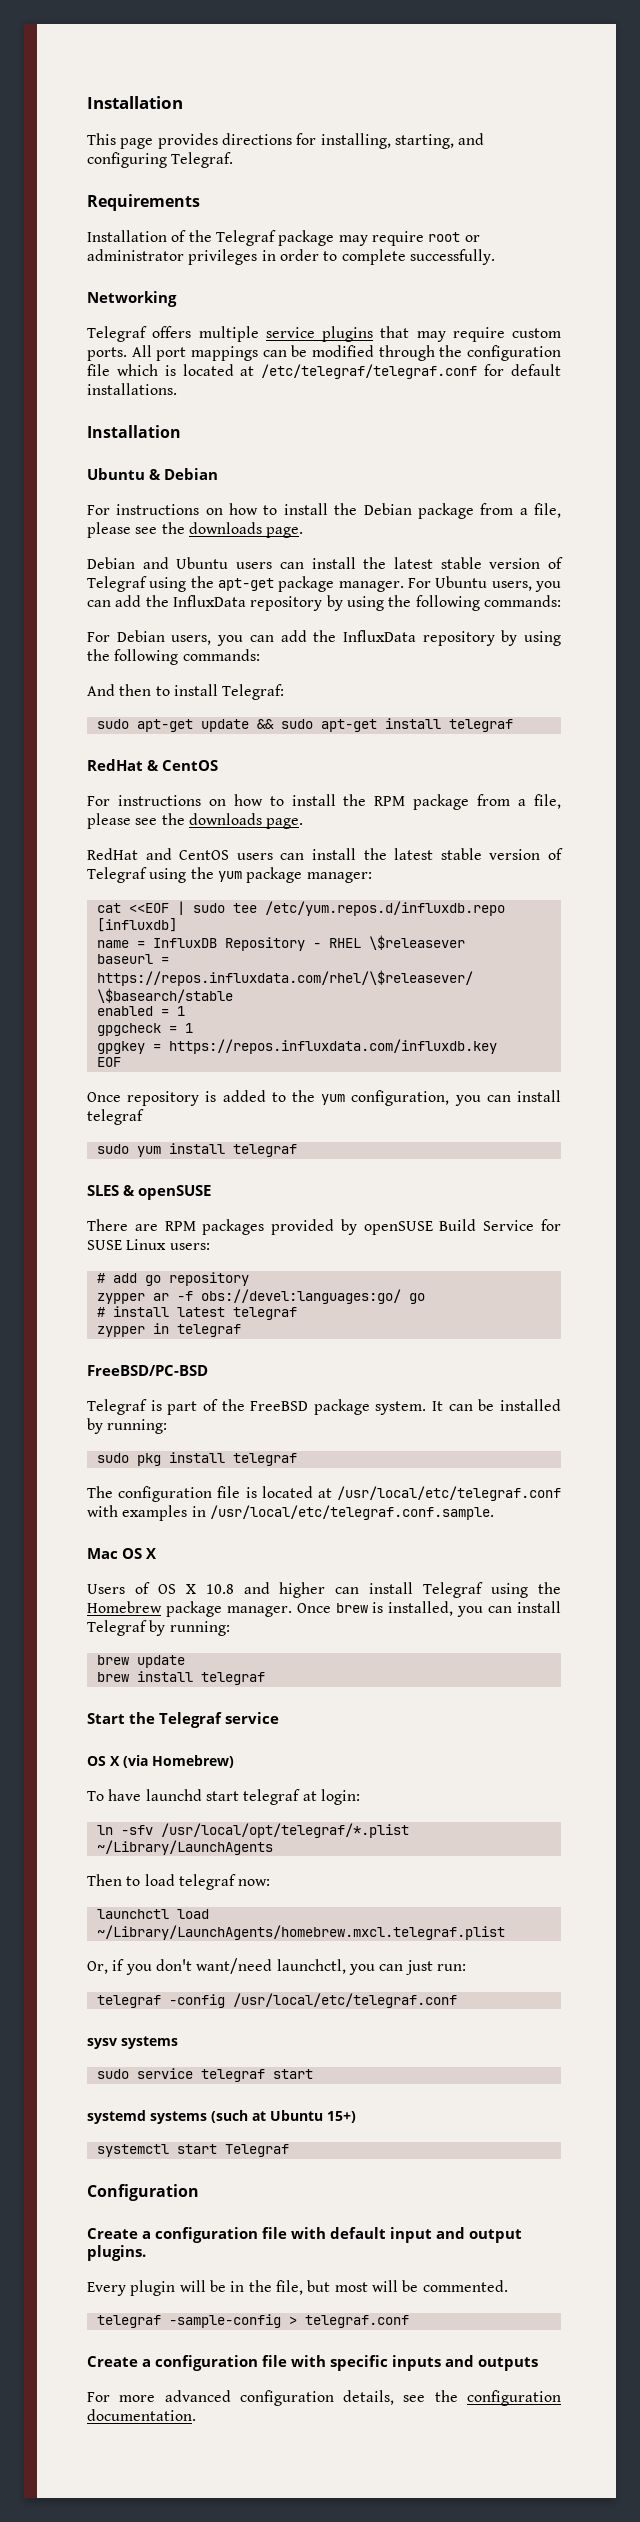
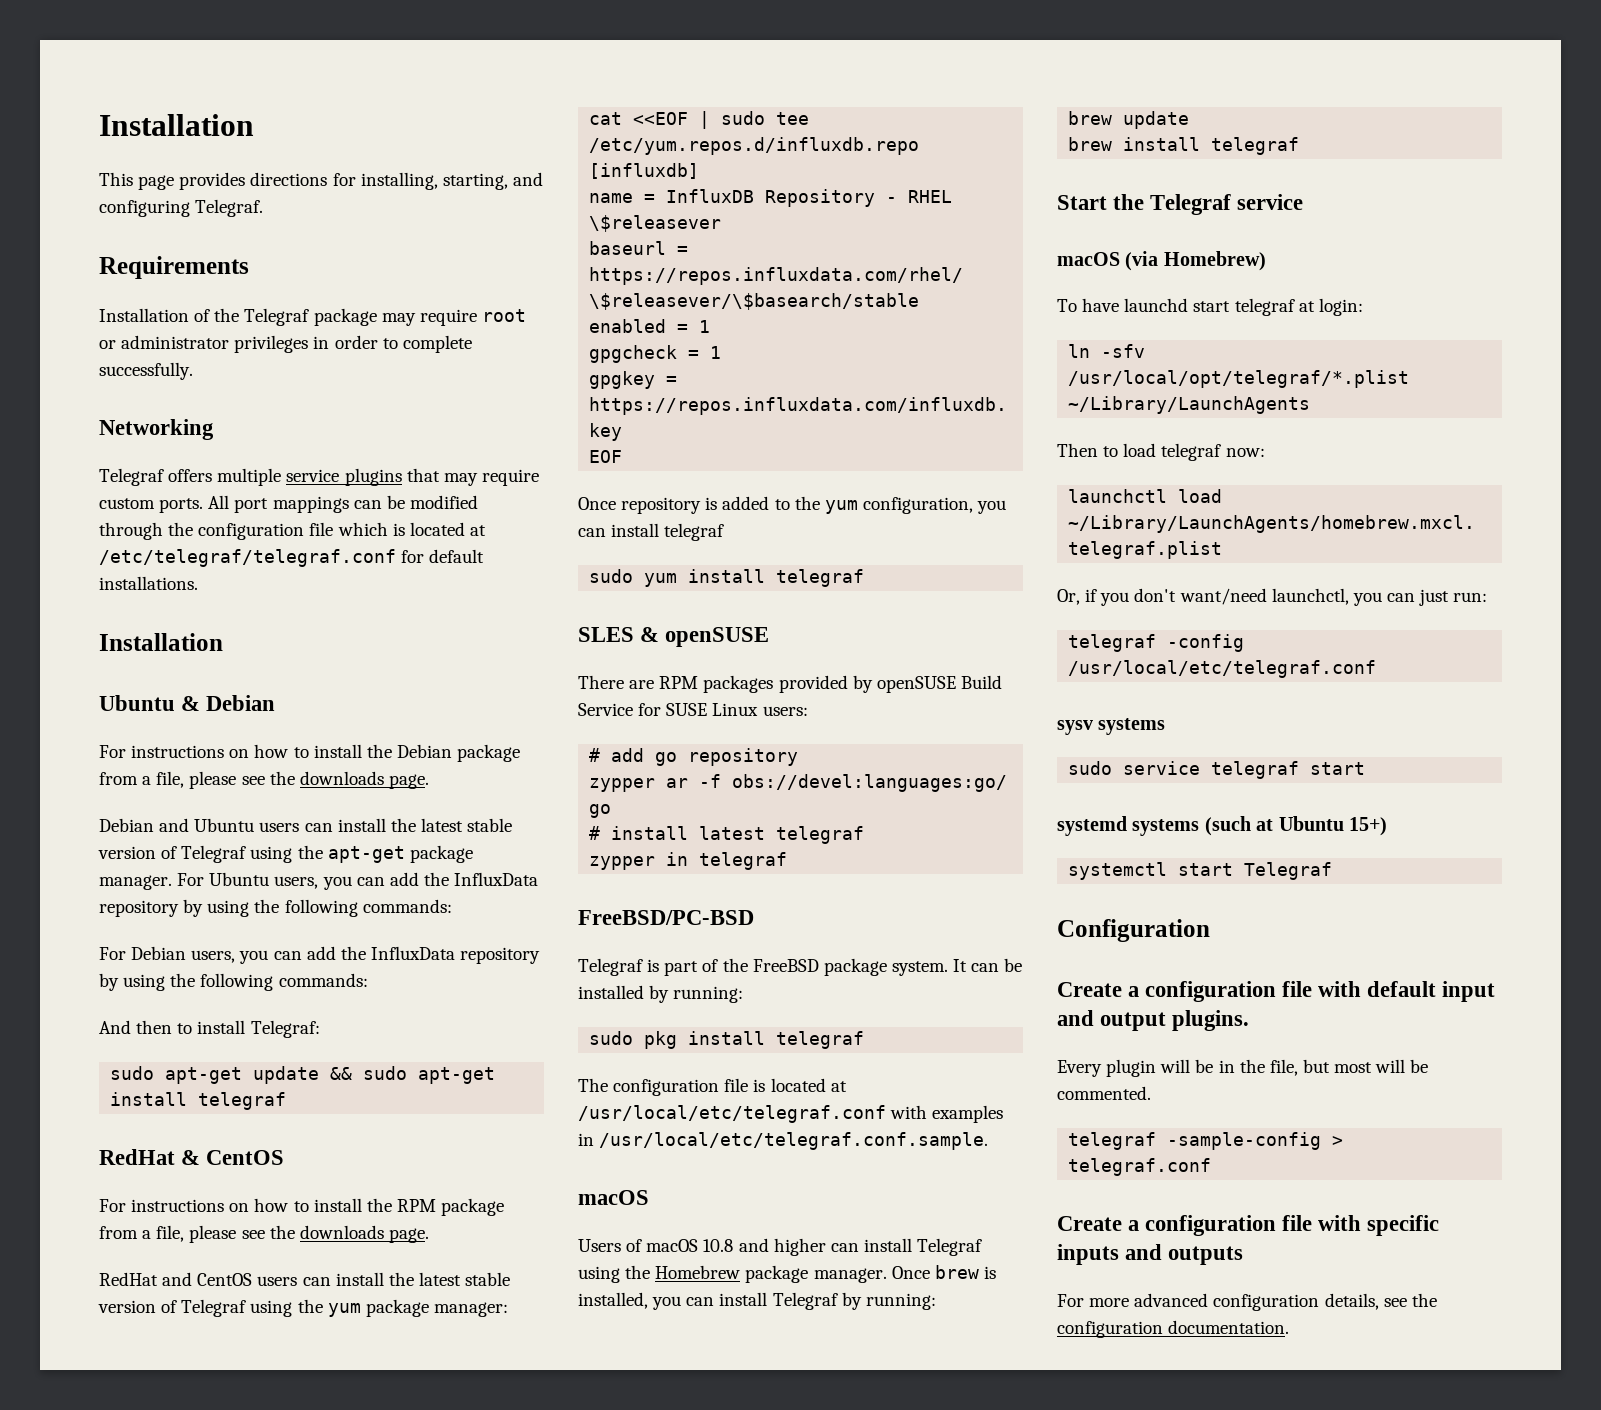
[87,1548,156,1559] Mac OS X -> [578,1190,649,1205] macOS
[157,1584,196,1594] OS X -> [646,1239,699,1252] macOS
[87,1756,120,1766] OS X -> [1057,252,1120,266] macOS

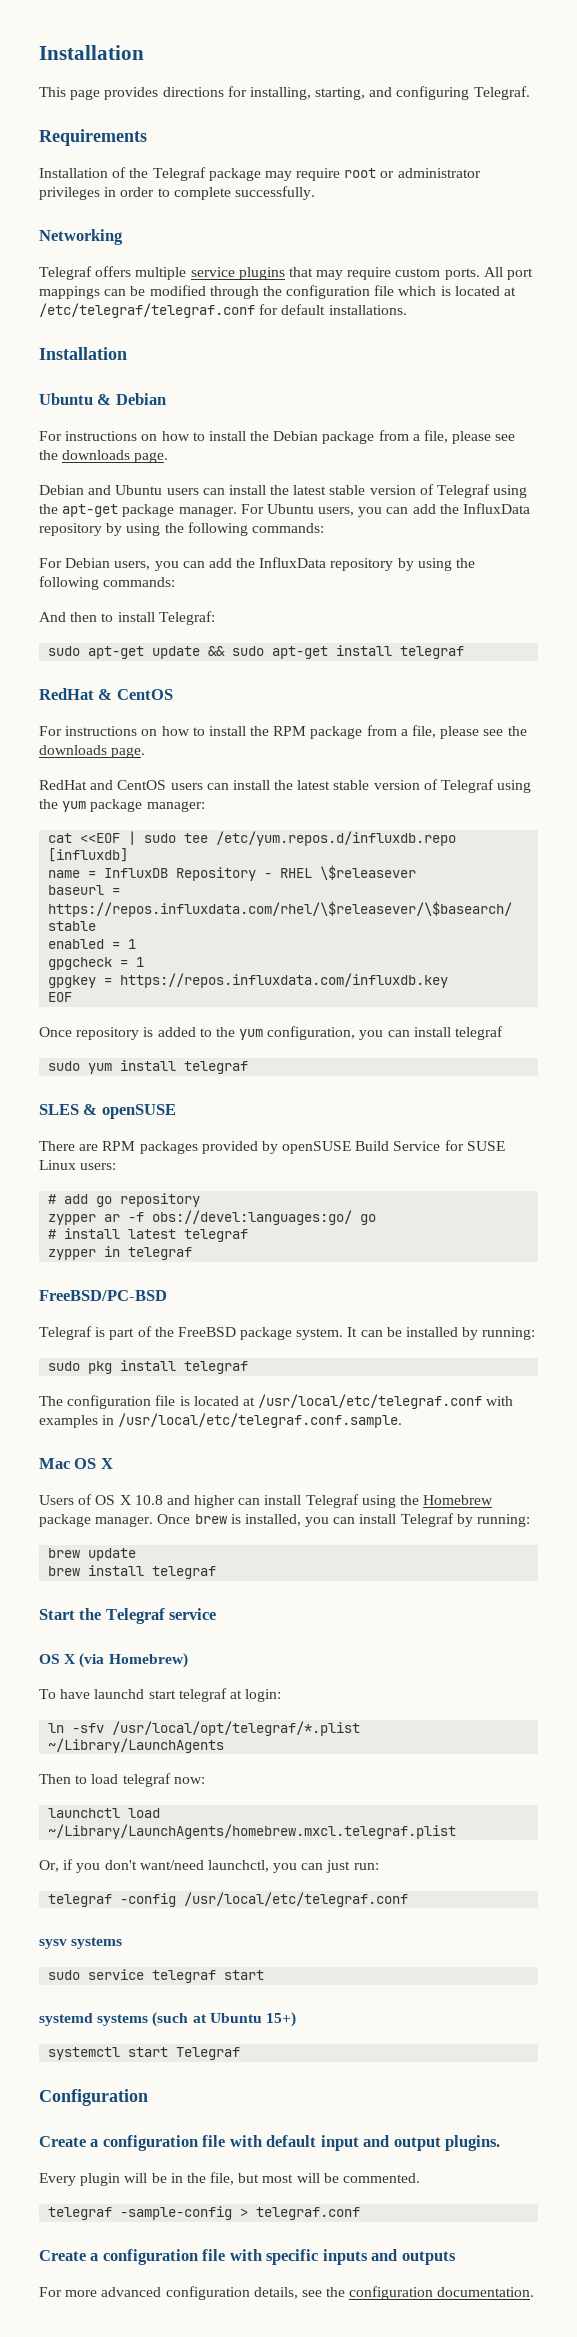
[578,1190,649,1205] macOS -> [39,1458,113,1469] Mac OS X
[646,1239,699,1252] macOS -> [95,1495,131,1505] OS X
[1057,252,1120,266] macOS -> [39,1654,77,1664] OS X

